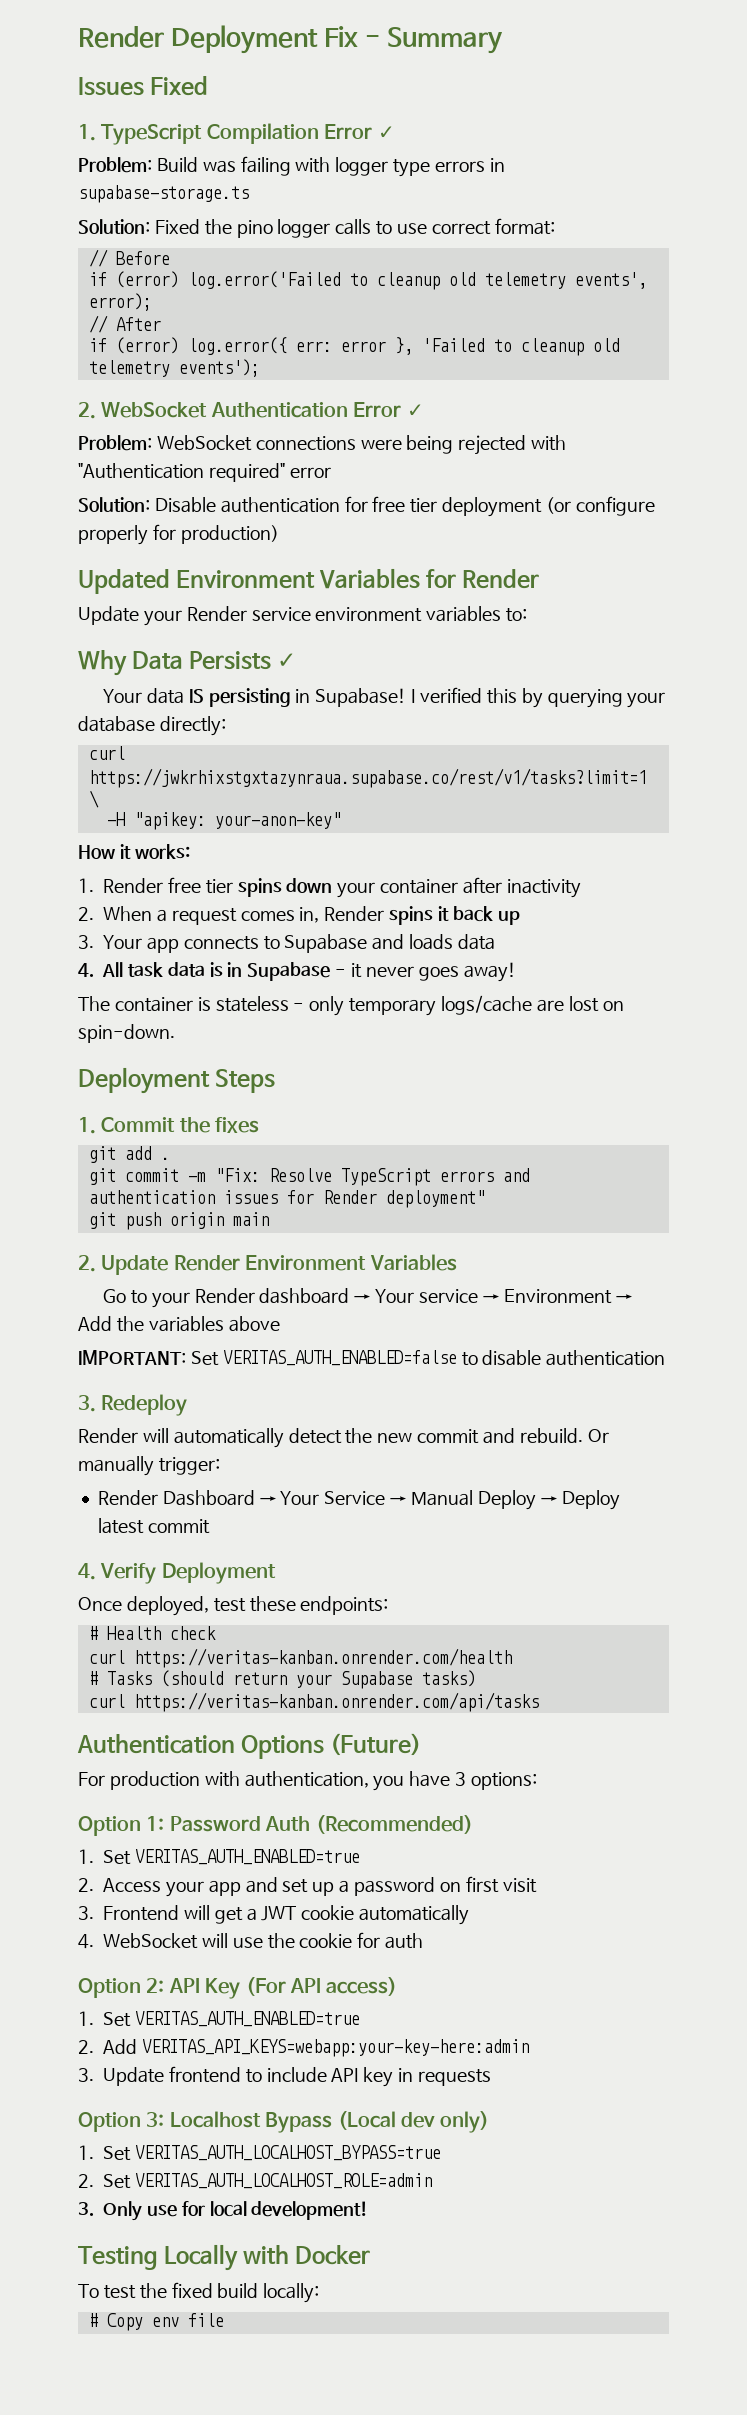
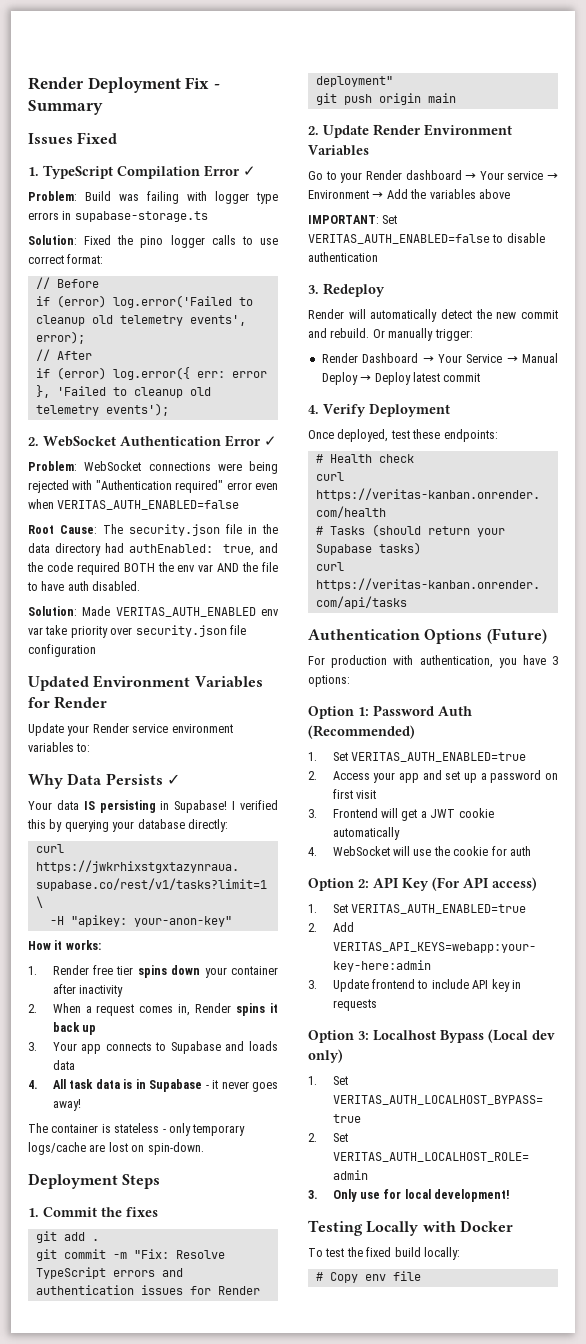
[78,496,655,517] [78,524,279,545] // Solution: Disable authentication for free tier deployment (or configure properly for production) -> [255,483,278,490] [28,499,240,510] [28,524,278,536] [28,543,278,556] [27,562,278,575] [27,581,141,591] [28,606,279,617] [28,625,246,638] [28,644,96,657] even when VERITAS_AUTH_ENABLED=false // Root Cause: The security.json file in the data directory had authEnabled: true, and the code required BOTH the env var AND the file to have auth disabled. // Solution: Made VERITAS_AUTH_ENABLED env var take priority over security.json file configuration

